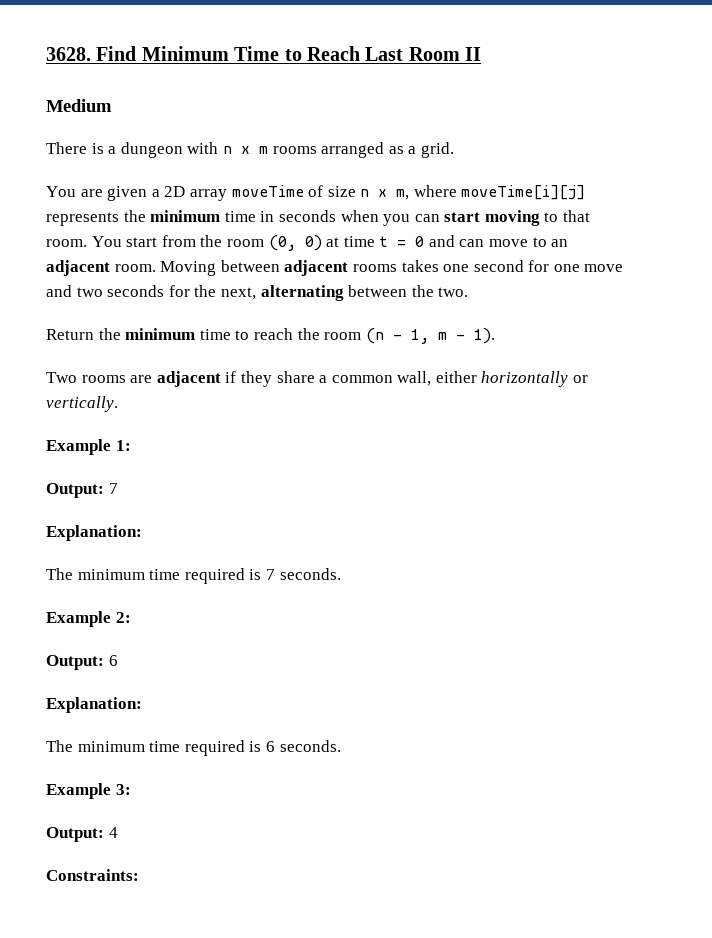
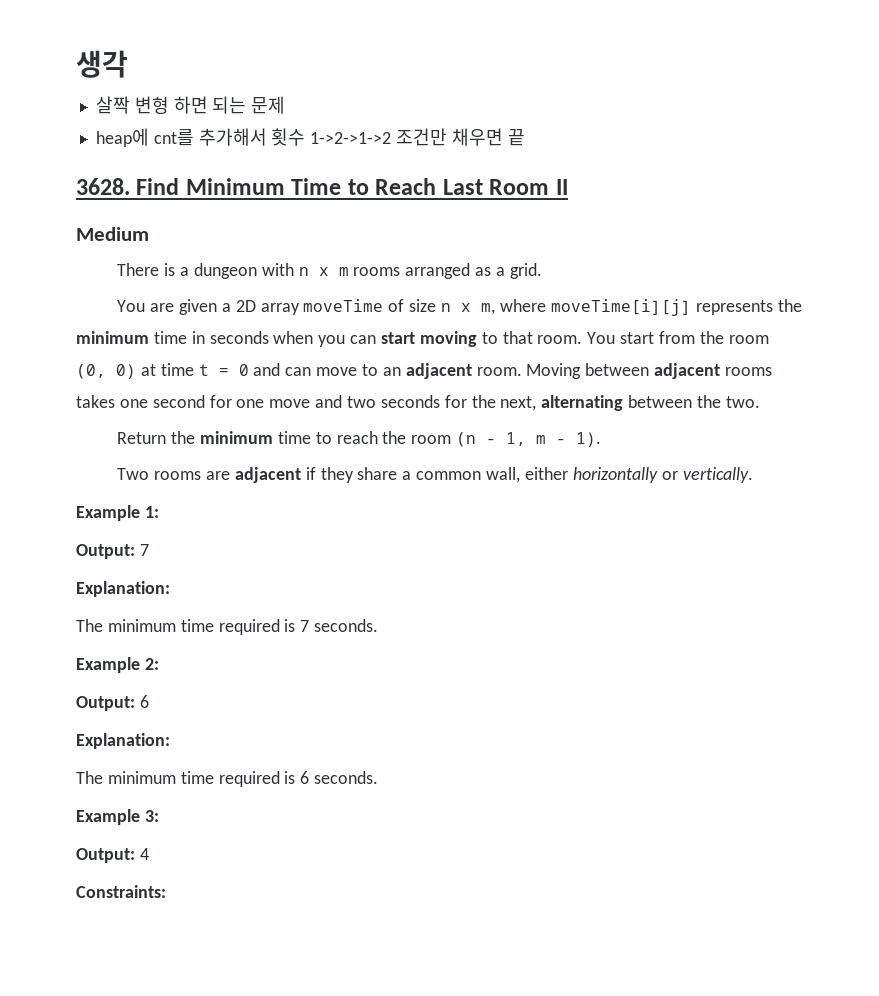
(46, 54) none -> [76,50,128,78] [95,96,286,114] [95,128,525,147] 생각 // 살짝 변형 하면 되는 문제 // heap에 cnt를 추가해서 횟수 1->2->1->2 조건만 채우면 끝 //

